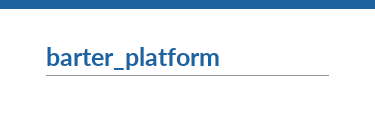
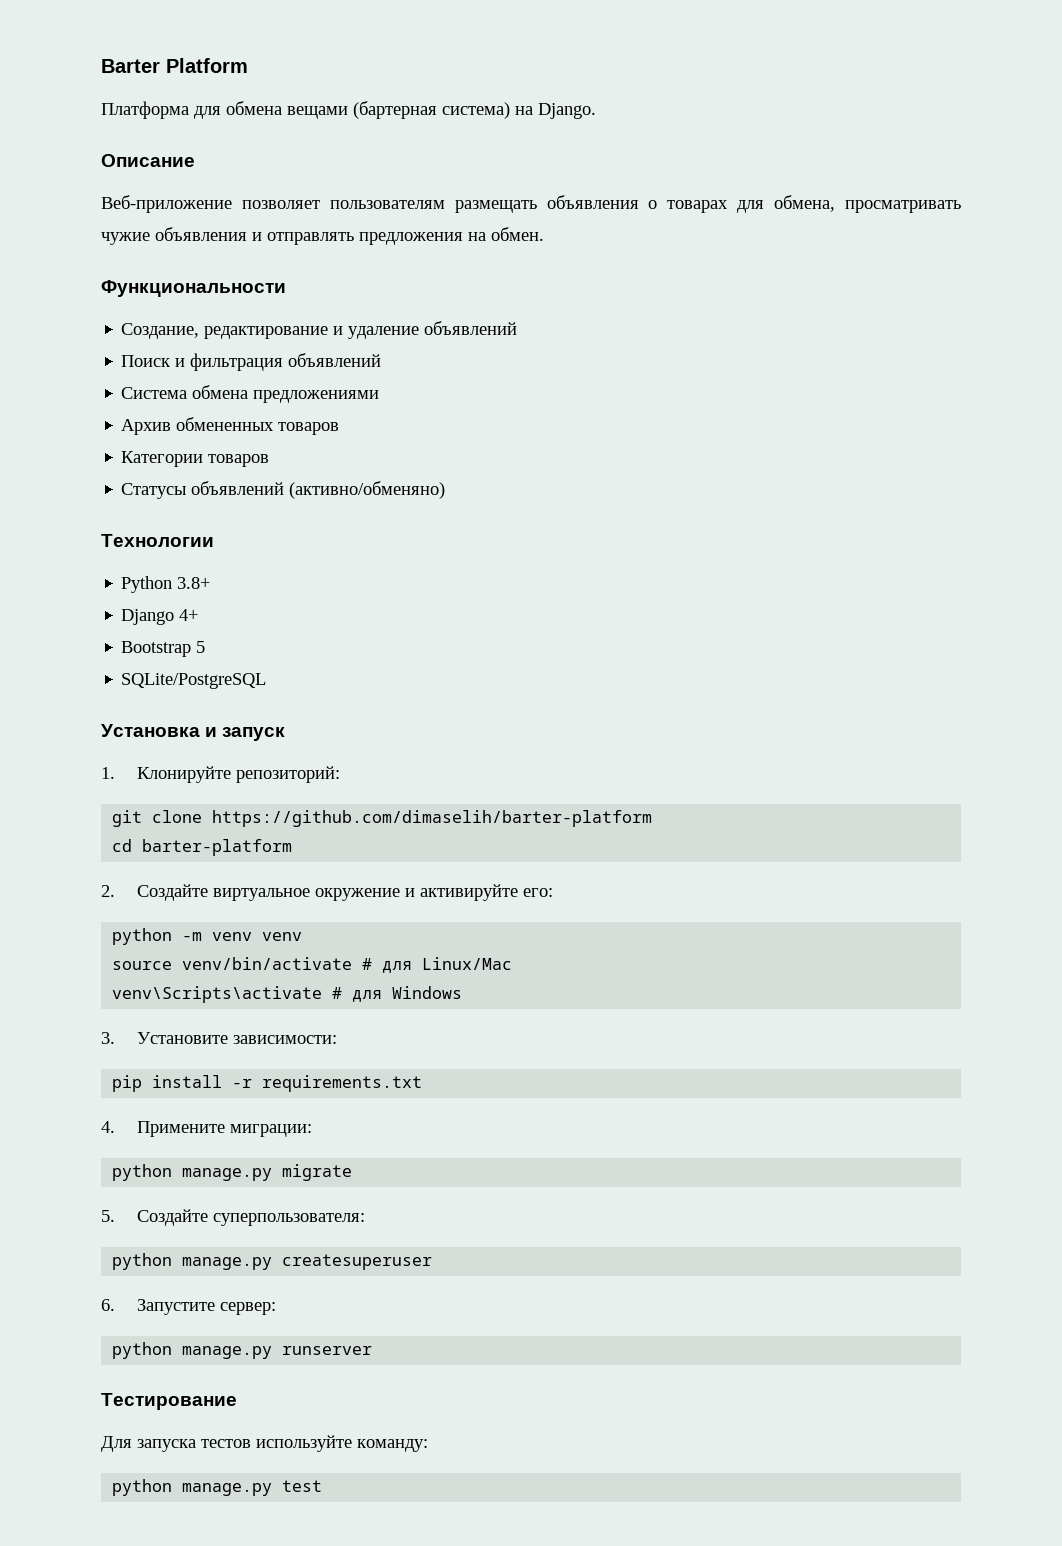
[46,47,220,70] barter_platform -> [101,58,248,73] [101,101,596,119] [101,154,195,167] [101,195,962,213] [101,227,544,245] [101,280,286,297] [121,321,518,339] [121,353,382,371] [121,385,380,403] [121,417,340,435] [121,451,270,467] [121,481,446,499] [101,534,214,547] [121,576,211,593] [121,609,199,625] [121,641,206,657] [121,673,267,689] [101,724,286,741] [101,766,341,783] [112,810,653,827] [112,839,293,856] [101,884,554,901] [112,928,303,945] [112,957,513,973] [112,986,463,1003] [101,1032,338,1044] [112,1075,423,1092] [101,1121,313,1137] [112,1164,353,1181] [101,1209,366,1226] [112,1253,433,1270] [101,1299,277,1315] [112,1342,373,1359] [101,1393,237,1410] [101,1435,428,1452] [112,1479,323,1496] Barter Platform // Платформа для обмена вещами (бартерная система) на Django. // Описание // Веб-приложение позволяет пользователям размещать объявления о товарах для обмена, просматривать чужие объявления и отправлять предложения на обмен. // Функциональности // Создание, редактирование и удаление объявлений // Поиск и фильтрация объявлений // Система обмена предложениями // Архив обмененных товаров // Категории товаров // Статусы объявлений (активно/обменяно) // Технологии // Python 3.8+ // Django 4+ // Bootstrap 5 // SQLite/PostgreSQL // Установка и запуск // 1. Клонируйте репозиторий: // git clone https://github.com/dimaselih/barter-platform // cd barter-platform // 2. Создайте виртуальное окружение и активируйте его: // python -m venv venv // source venv/bin/activate # для Linux/Mac // venv\Scripts\activate # для Windows // 3. Установите зависимости: // pip install -r requirements.txt // 4. Примените миграции: // python manage.py migrate // 5. Создайте суперпользователя: // python manage.py createsuperuser // 6. Запустите сервер: // python manage.py runserver // Тестирование // Для запуска тестов используйте команду: // python manage.py test

